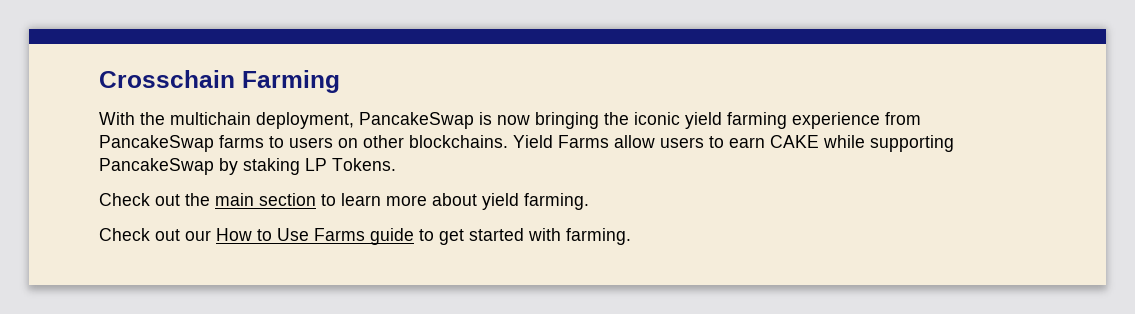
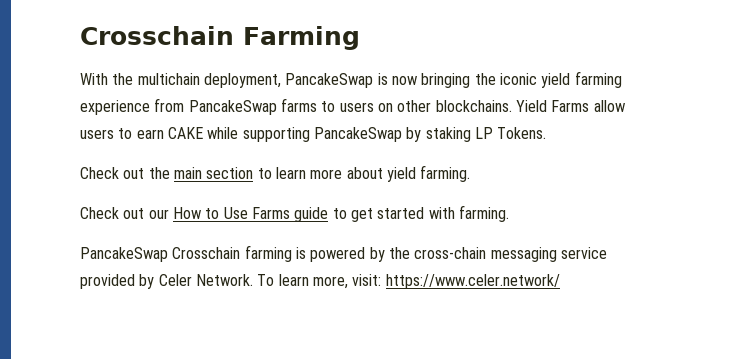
(631, 236) none -> [80,245,607,262] [80,274,560,289] // PancakeSwap Crosschain farming is powered by the cross-chain messaging service provided by Celer Network. To learn more, visit: https://www.celer.network/

